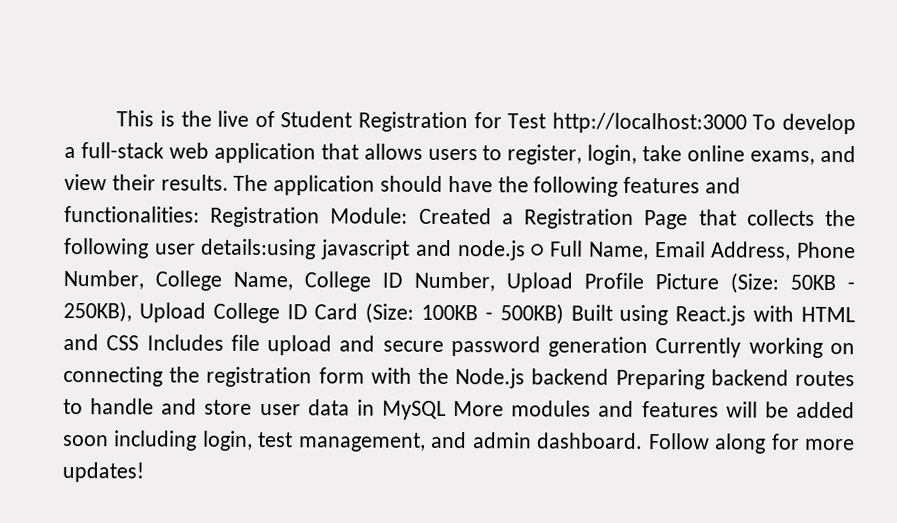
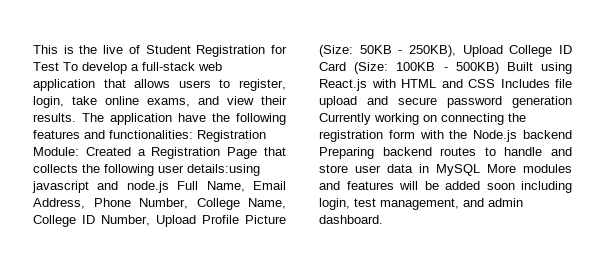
[551,112,747,134] http://localhost:3000 -> (59, 66) none
[380,175,444,192] should -> (172, 119) none
[531,243,545,257] ○ -> (169, 187) none
[648,433,855,454] [62,461,144,483] Follow along for more updates! -> (383, 219) none

